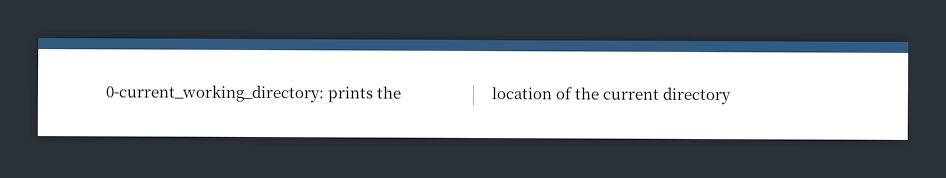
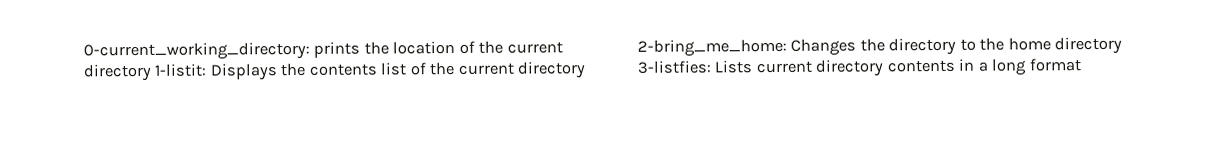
(733, 95) none -> [154,61,587,81] [637,36,1123,57] [637,58,1081,77] 1-listit: Displays the contents list of the current directory 2-bring_me_home: Changes the directory to the home directory 3-listfies: Lists current directory contents in a long format

